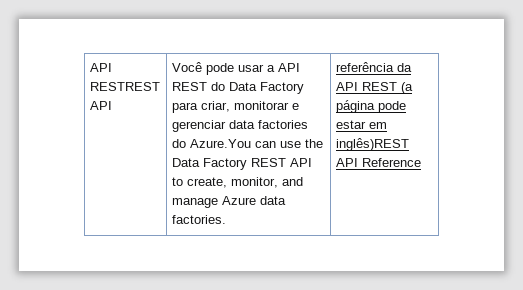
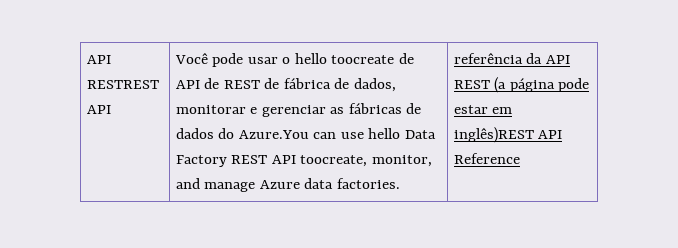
[266,63,300,72] [171,82,304,94] [171,101,299,113] [171,120,308,132] a API REST do Data Factory para criar, monitorar e gerenciar data factories -> [282,53,414,64] [175,78,396,92] [175,103,422,117] [175,128,214,139] o hello toocreate de API de REST de fábrica de dados, monitorar e gerenciar as fábricas de dados
[304,139,323,148] the -> [368,128,401,139] hello
[171,177,227,188] to create, -> [300,155,368,167] toocreate,

